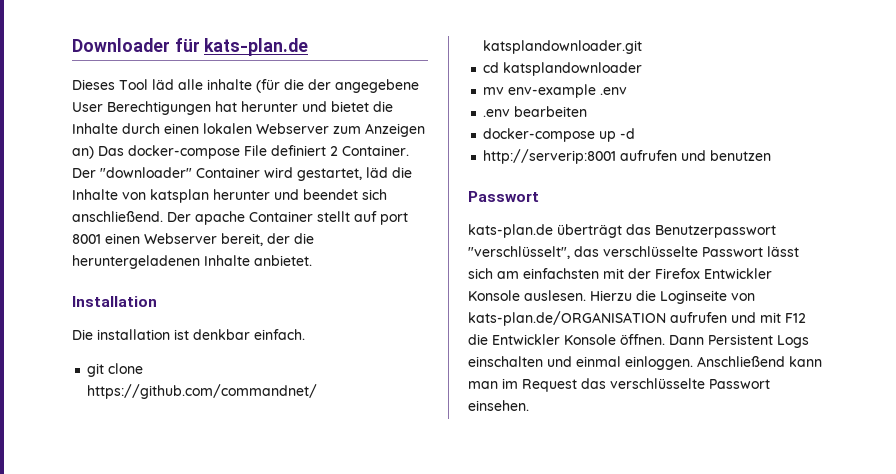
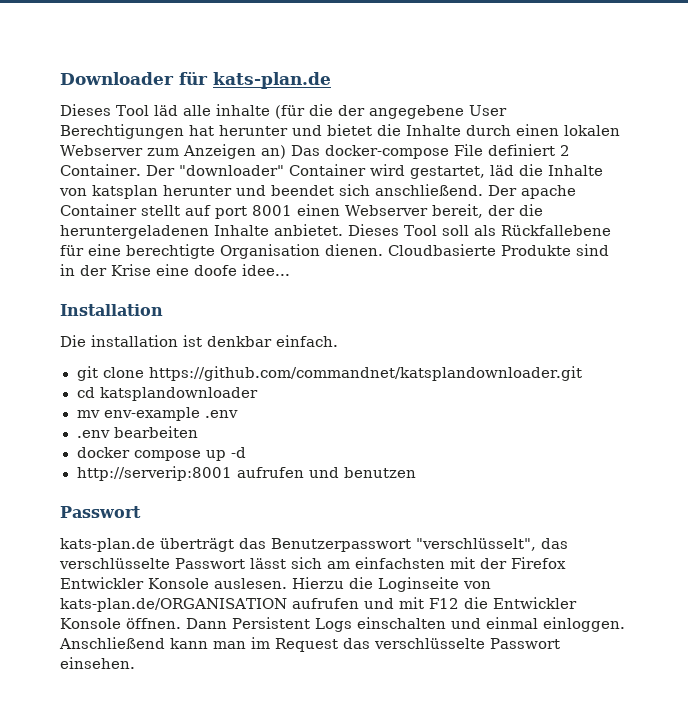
(312, 260) none -> [348,224,611,236] [60,244,609,259] [60,264,290,276] Dieses Tool soll als Rückfallebene für eine berechtigte Organisation dienen. Cloudbasierte Produkte sind in der Krise eine doofe idee...
[483,128,596,142] docker-compose -> [76,447,201,461] docker compose

